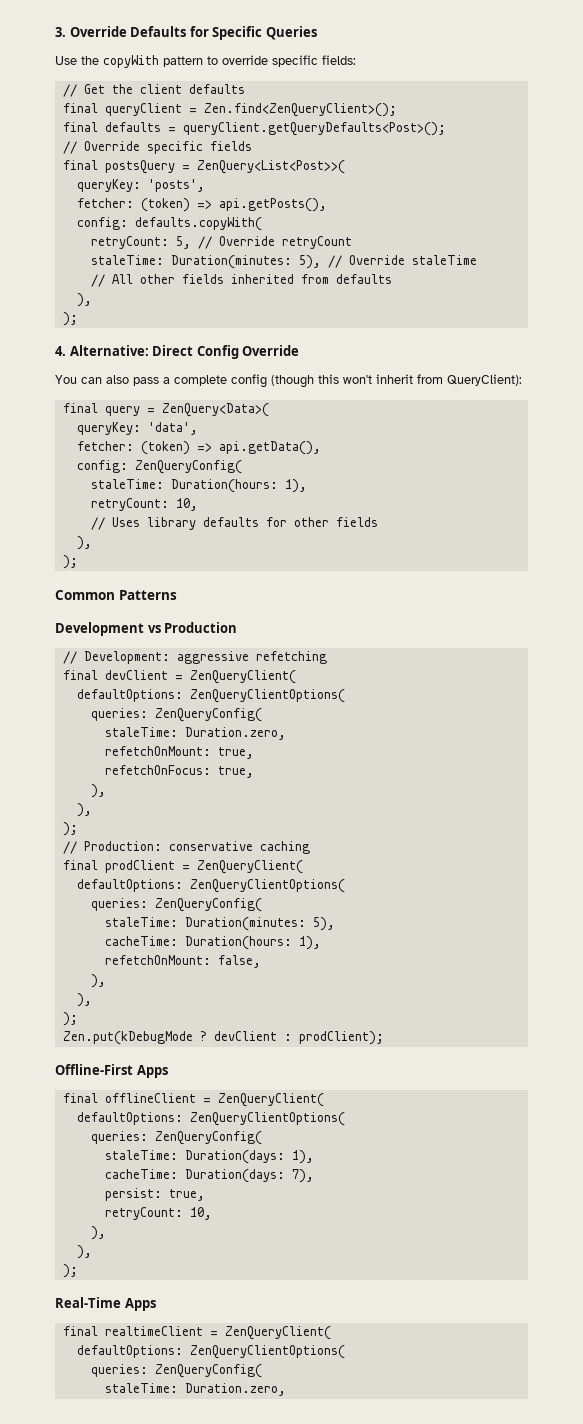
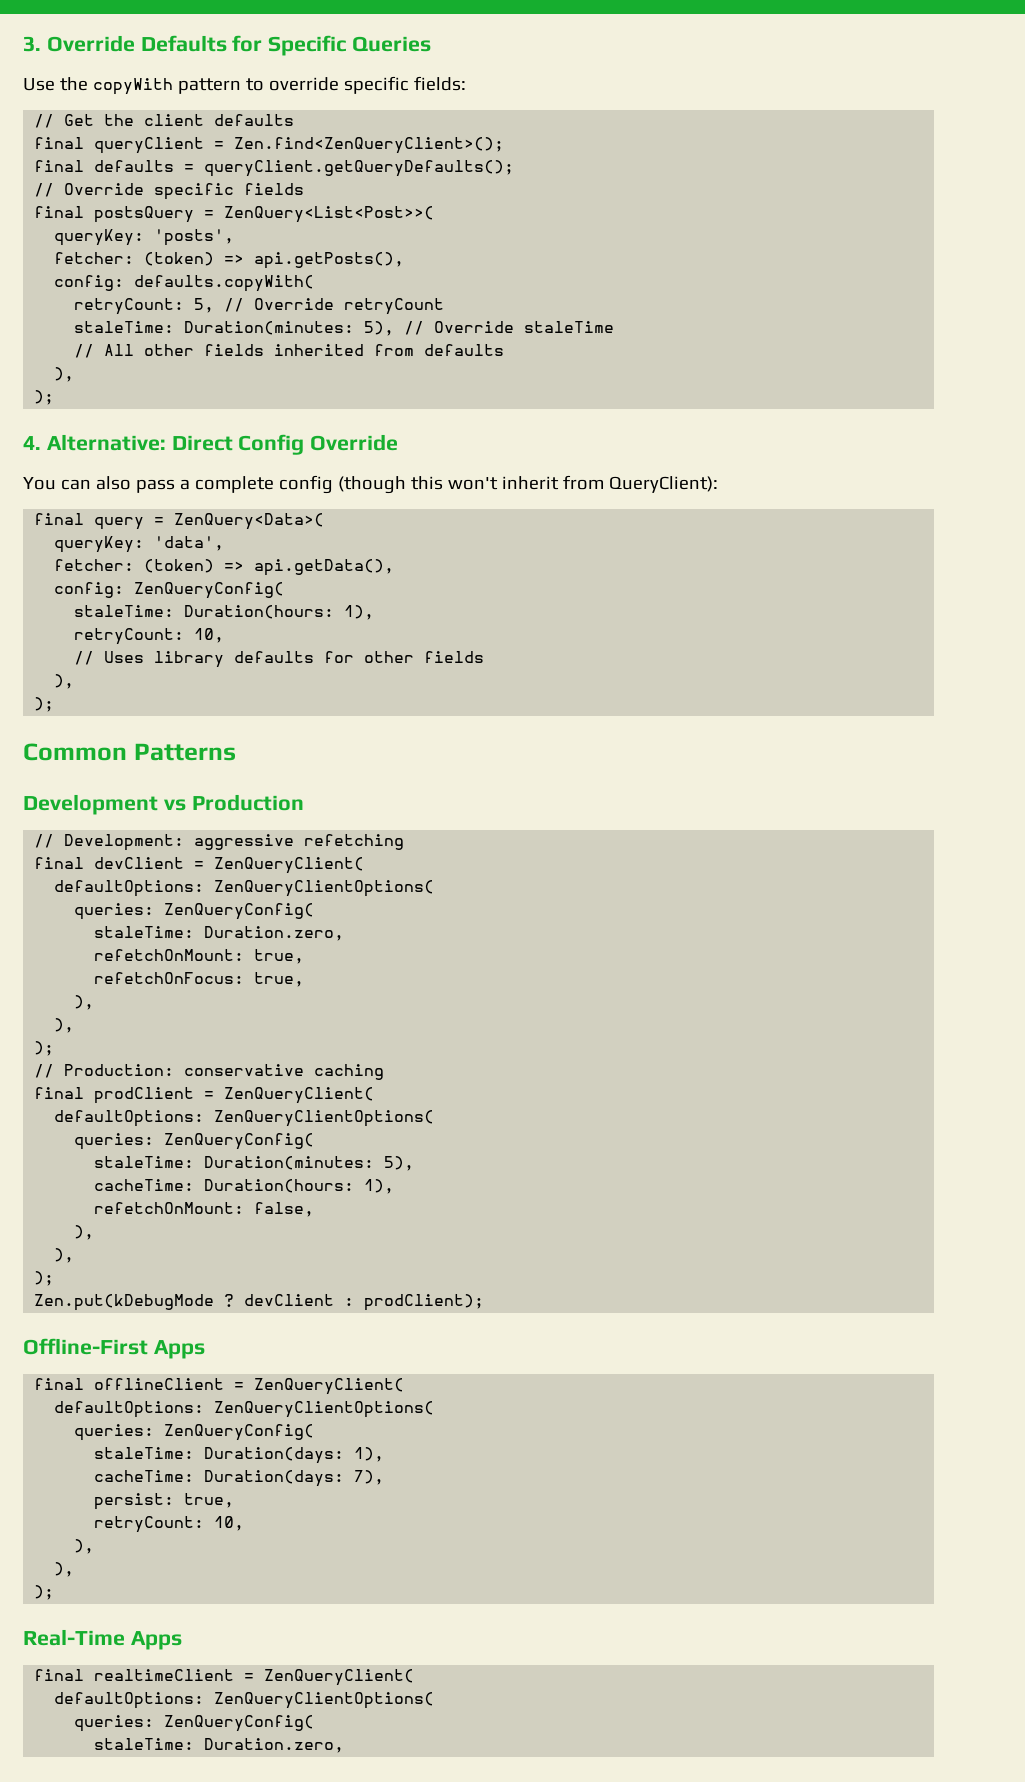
[182,122,446,136] queryClient.getQueryDefaults<Post>(); -> [204,160,515,177] queryClient.getQueryDefaults();

